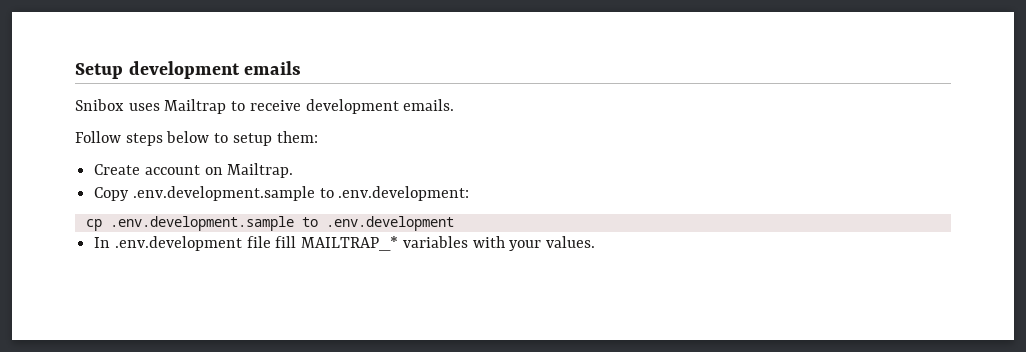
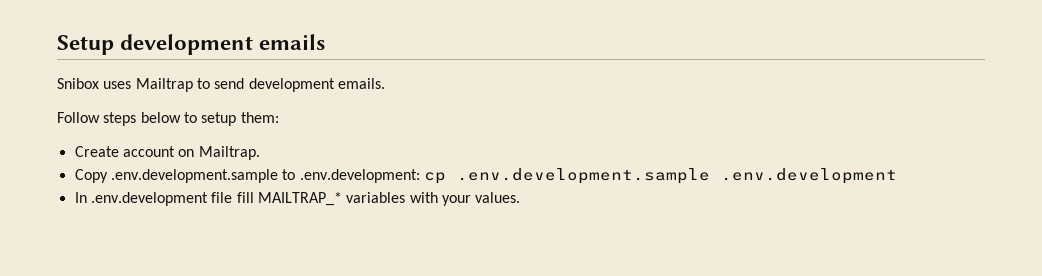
[249,100,301,111] receive -> [214,78,245,89] send
(470, 193) // -> (420, 176) none
[301,217,318,227] to -> (710, 176) none

